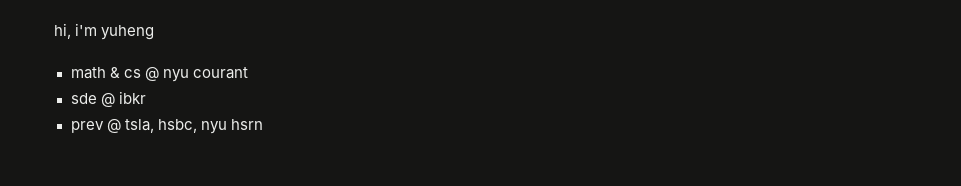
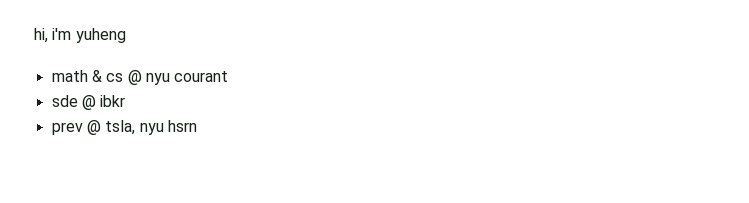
[157,119,197,133] hsbc, -> (136, 127) none

